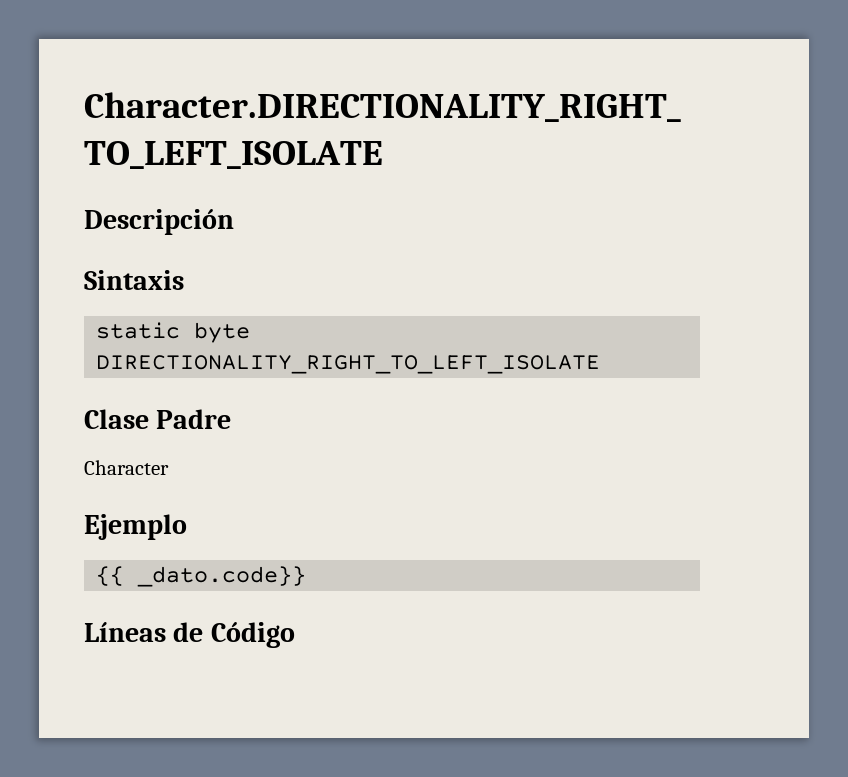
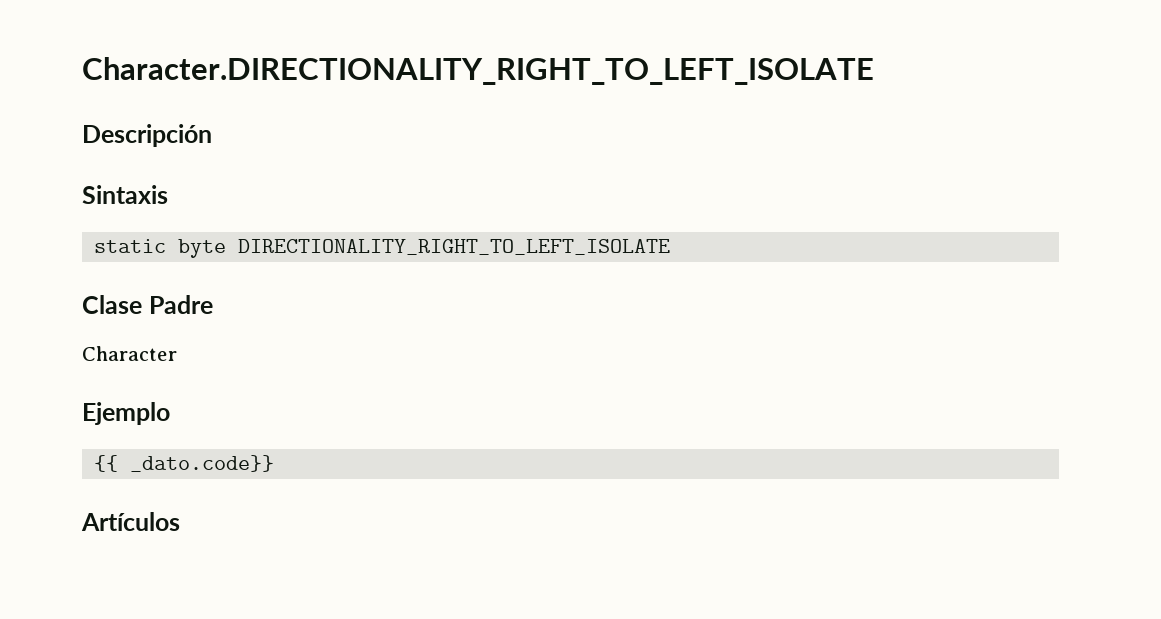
[84,622,295,648] Líneas de Código -> [81,512,180,531] Artículos

